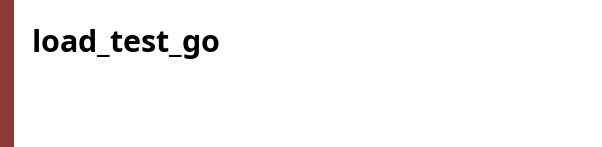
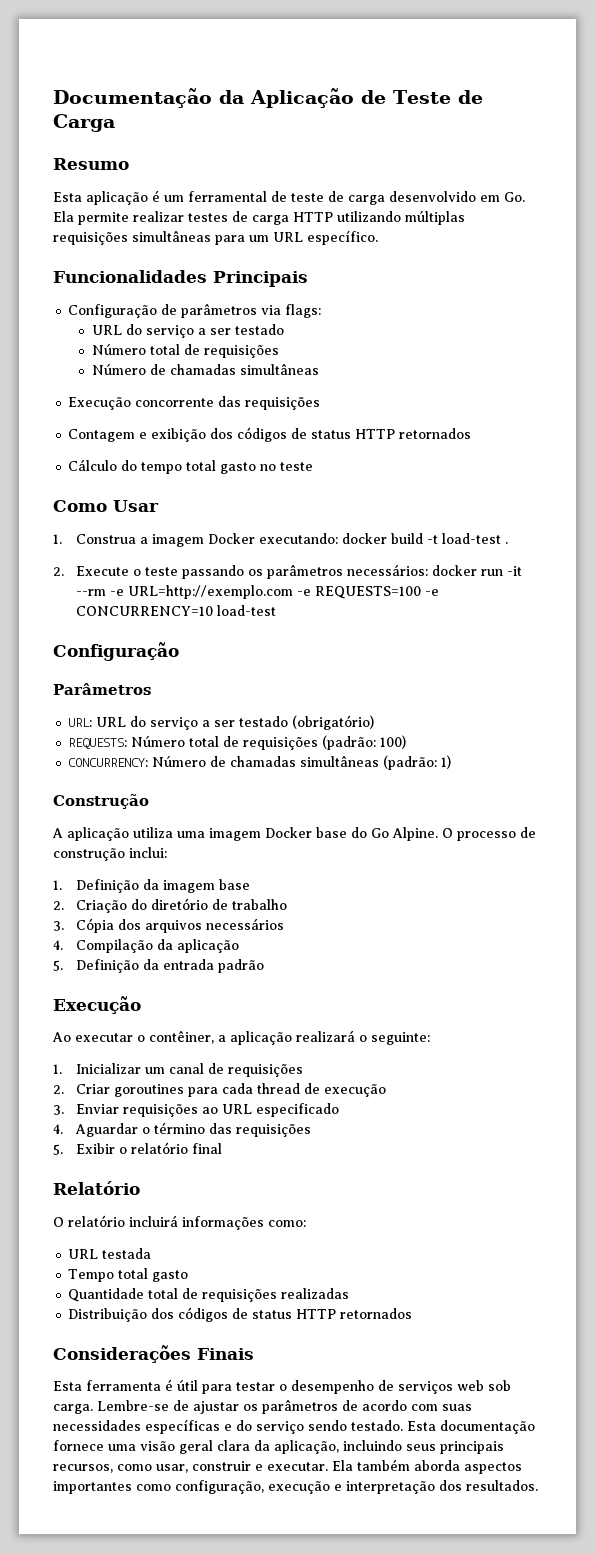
[32,29,220,59] load_test_go -> [53,88,483,108] [53,114,115,132] [53,158,129,170] [53,190,525,205] [53,211,465,225] [53,230,378,245] [53,270,308,287] [68,303,322,318] [91,324,284,338] [91,344,279,358] [91,363,319,375] [68,396,321,410] [68,427,472,442] [68,459,314,474] [53,500,159,512] [53,533,509,547] [53,564,523,579] [76,585,440,599] [76,605,277,616] [53,642,179,661] [53,683,151,695] [68,715,375,730] [68,735,407,750] [68,755,452,770] [53,794,149,809] [52,827,536,841] [53,847,167,861] [53,879,251,893] [53,898,288,913] [53,918,285,933] [53,939,240,953] [53,959,265,973] [53,996,141,1014] [52,1030,430,1045] [53,1063,304,1077] [53,1083,387,1097] [53,1103,340,1117] [53,1122,312,1137] [53,1142,223,1155] [53,1181,140,1195] [53,1215,306,1230] [68,1248,152,1259] [68,1268,189,1282] [68,1288,350,1302] [68,1307,413,1322] [53,1345,254,1363] [53,1379,511,1394] [53,1399,472,1414] [53,1419,535,1434] [53,1440,504,1454] [53,1459,522,1474] [53,1480,538,1494] Documentação da Aplicação de Teste de Carga // Resumo // Esta aplicação é um ferramental de teste de carga desenvolvido em Go. Ela permite realizar testes de carga HTTP utilizando múltiplas requisições simultâneas para um URL específico. // Funcionalidades Principais // Configuração de parâmetros via flags: // URL do serviço a ser testado // Número total de requisições // Número de chamadas simultâneas // Execução concorrente das requisições // Contagem e exibição dos códigos de status HTTP retornados // Cálculo do tempo total gasto no teste // Como Usar // 1. Construa a imagem Docker executando: docker build -t load-test . // 2. Execute o teste passando os parâmetros necessários: docker run -it --rm -e URL=http://exemplo.com -e REQUESTS=100 -e CONCURRENCY=10 load-test // Configuração // Parâmetros // URL: URL do serviço a ser testado (obrigatório) // REQUESTS: Número total de requisições (padrão: 100) // CONCURRENCY: Número de chamadas simultâneas (padrão: 1) // Construção // A aplicação utiliza uma imagem Docker base do Go Alpine. O processo de construção inclui: // 1. Definição da imagem base // 2. Criação do diretório de trabalho // 3. Cópia dos arquivos necessários // 4. Compilação da aplicação // 5. Definição da entrada padrão // Execução // Ao executar o contêiner, a aplicação realizará o seguinte: // 1. Inicializar um canal de requisições // 2. Criar goroutines para cada thread de execução // 3. Enviar requisições ao URL especificado // 4. Aguardar o término das requisições // 5. Exibir o relatório final // Relatório // O relatório incluirá informações como: // URL testada // Tempo total gasto // Quantidade total de requisições realizadas // Distribuição dos códigos de status HTTP retornados // Considerações Finais // Esta ferramenta é útil para testar o desempenho de serviços web sob carga. Lembre-se de ajustar os parâmetros de acordo com suas necessidades específicas e do serviço sendo testado. Esta documentação fornece uma visão geral clara da aplicação, incluindo seus principais recursos, como usar, construir e executar. Ela também aborda aspectos importantes como configuração, execução e interpretação dos resultados.

